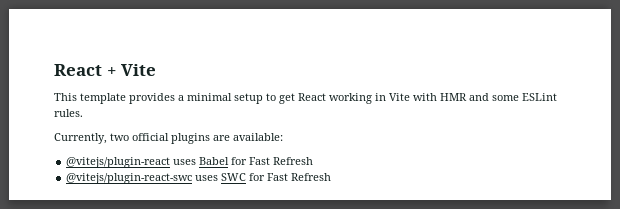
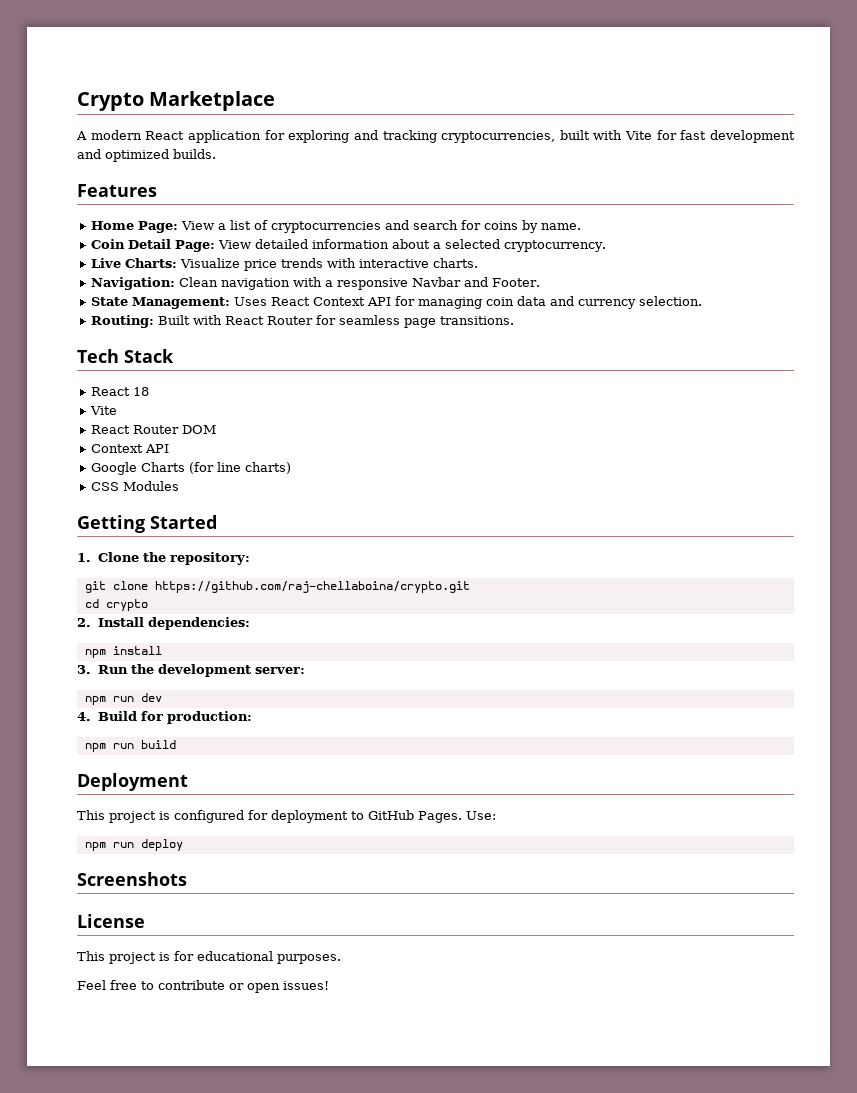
[54,64,157,76] [54,93,557,104] [54,109,83,117] [54,133,283,144] [66,157,314,168] [66,173,332,184] React + Vite // This template provides a minimal setup to get React working in Vite with HMR and some ESLint rules. // Currently, two official plugins are available: // @vitejs/plugin-react uses Babel for Fast Refresh // @vitejs/plugin-react-swc uses SWC for Fast Refresh -> [77,91,276,111] [76,130,795,143] [77,149,216,162] [77,184,157,197] [90,220,581,233] [90,239,606,252] [90,258,478,271] [90,277,540,290] [90,296,702,309] [90,315,514,328] [77,349,174,363] [90,387,149,396] [89,406,117,415] [90,425,216,434] [90,444,169,453] [90,462,291,475] [90,481,179,491] [77,515,217,533] [77,552,251,565] [84,581,470,593] [84,599,148,611] [77,617,251,630] [84,646,162,658] [77,664,306,677] [84,693,162,705] [77,711,253,724] [84,740,176,752] [77,773,188,791] [77,810,496,823] [84,839,183,851] [77,872,187,886] [77,914,145,928] [77,951,341,964] [77,980,329,993] Crypto Marketplace // A modern React application for exploring and tracking cryptocurrencies, built with Vite for fast development and optimized builds. // Features // Home Page: View a list of cryptocurrencies and search for coins by name. // Coin Detail Page: View detailed information about a selected cryptocurrency. // Live Charts: Visualize price trends with interactive charts. // Navigation: Clean navigation with a responsive Navbar and Footer. // State Management: Uses React Context API for managing coin data and currency selection. // Routing: Built with React Router for seamless page transitions. // Tech Stack // React 18 // Vite // React Router DOM // Context API // Google Charts (for line charts) // CSS Modules // Getting Started // 1. Clone the repository: // git clone https://github.com/raj-chellaboina/crypto.git // cd crypto // 2. Install dependencies: // npm install // 3. Run the development server: // npm run dev // 4. Build for production: // npm run build // Deployment // This project is configured for deployment to GitHub Pages. Use: // npm run deploy // Screenshots // License // This project is for educational purposes. // Feel free to contribute or open issues!

